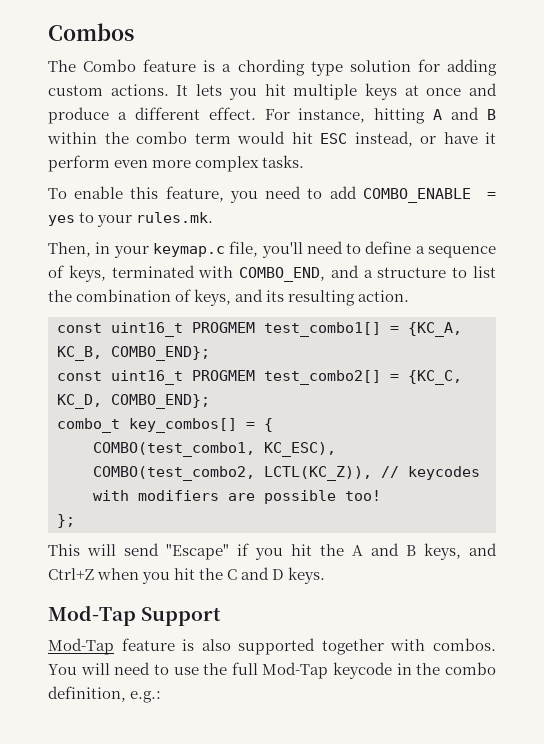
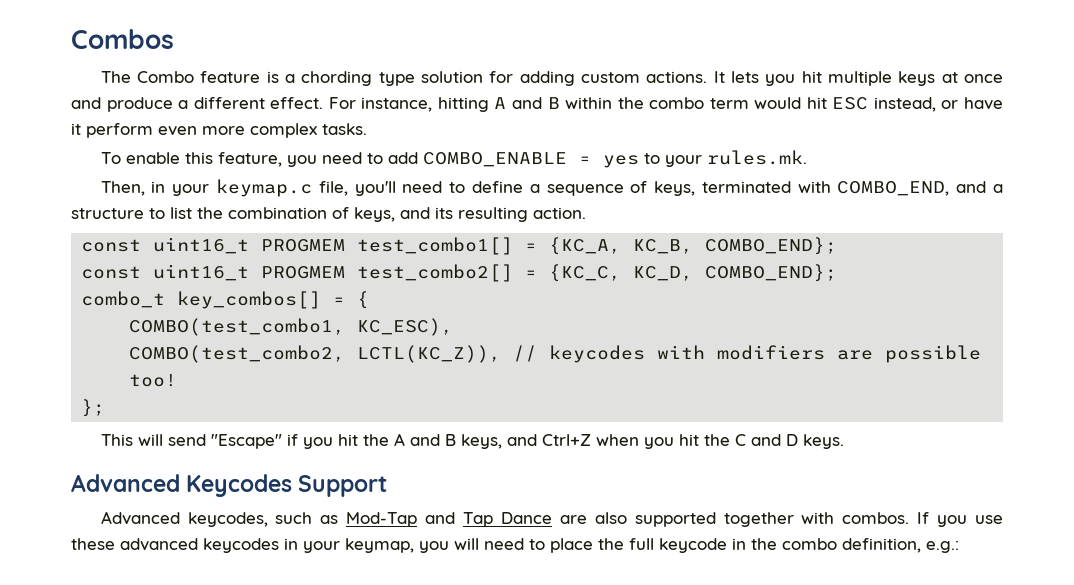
[48,605,136,626] Mod-Tap -> [71,474,293,497] Advanced Keycodes
[48,638,195,655] Mod-Tap feature is -> [100,511,587,527] Advanced keycodes, such as Mod-Tap and Tap Dance are
[48,664,77,675] You -> [917,512,1004,527] [71,538,449,553] If you use these advanced keycodes in your keymap, you
[173,667,199,675] use -> [550,538,593,553] place
[262,662,329,679] Mod-Tap -> (654, 544) none

